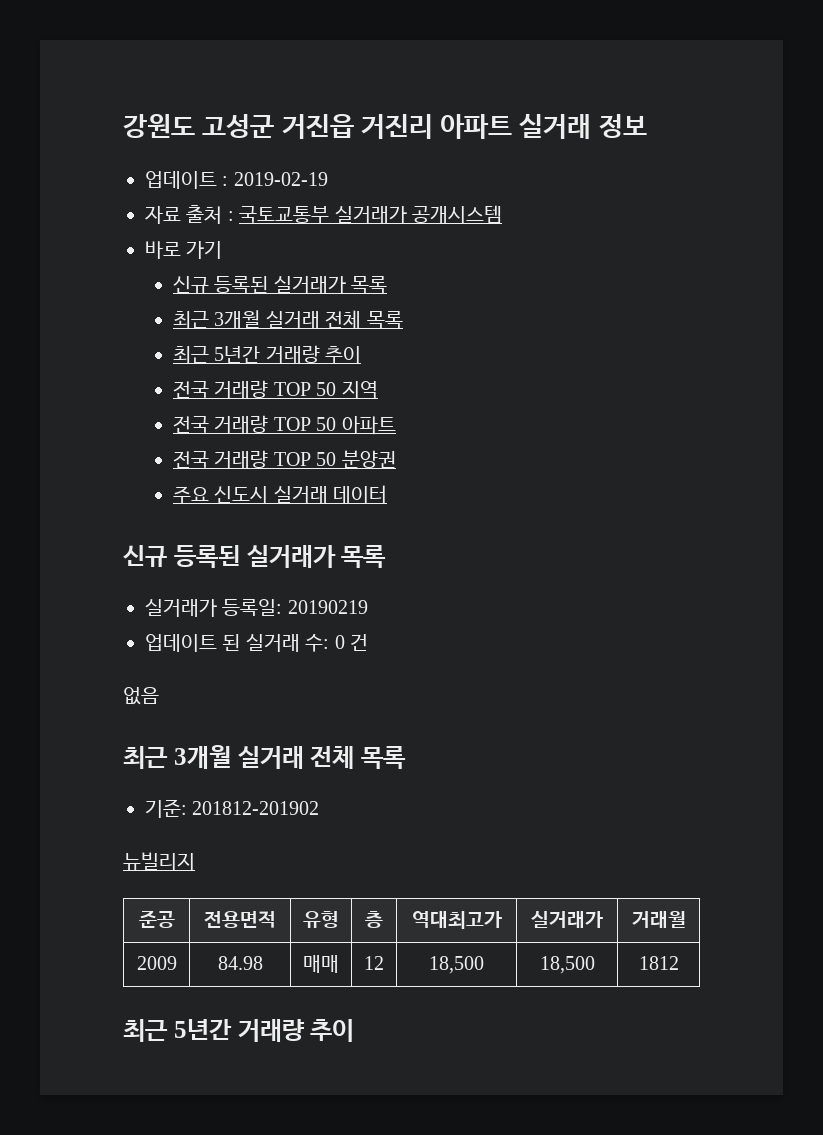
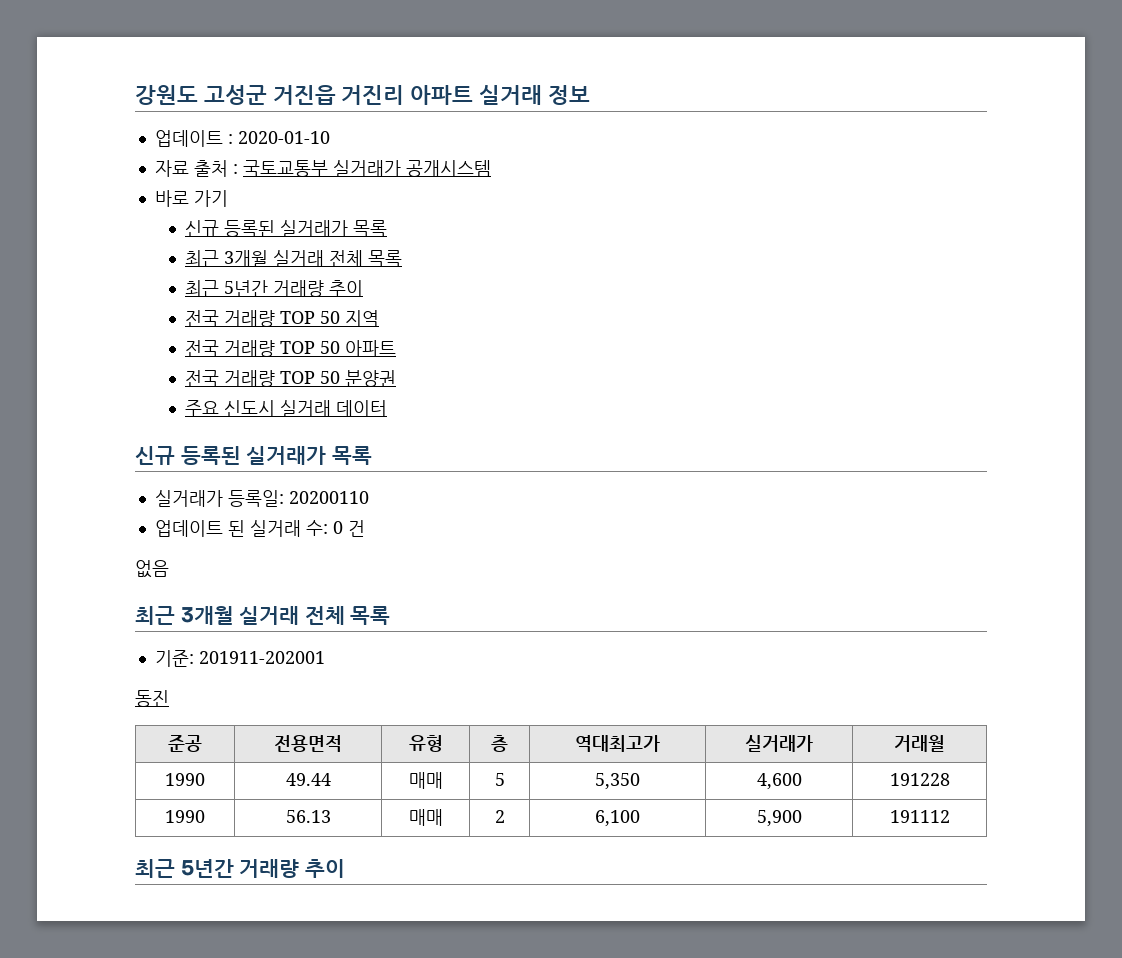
[233,172,328,186] 2019-02-19 -> [237,131,330,144] 2020-01-10
[287,600,368,614] 20190219 -> [288,491,369,504] 20200110
[192,801,320,815] [123,852,195,871] 201812-201902 // 뉴빌리지 -> [198,651,325,664] [135,690,169,707] 201911-202001 // 동진
[136,956,177,970] [217,956,263,970] [303,955,339,973] [364,956,384,970] [429,956,484,974] [539,956,595,974] [638,956,679,970] 2009 | 84.98 | 매매 | 12 | 18,500 | 18,500 | 1812 -> [165,773,205,786] [285,773,331,786] [408,772,443,789] [494,773,505,786] [595,773,640,790] [756,773,802,790] [889,773,950,786] [165,810,205,823] [285,810,331,823] [408,809,443,826] [494,810,505,823] [595,810,640,827] [756,810,802,827] [889,810,950,823] 1990 | 49.44 | 매매 | 5 | 5,350 | 4,600 | 191228 // 1990 | 56.13 | 매매 | 2 | 6,100 | 5,900 | 191112

